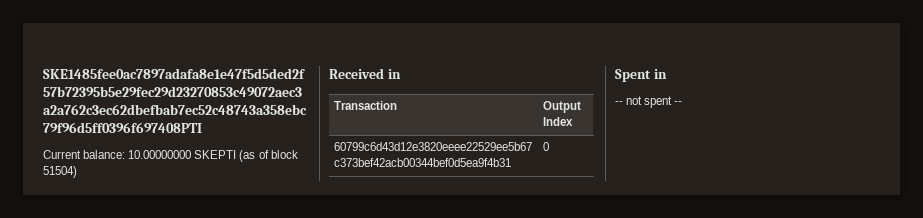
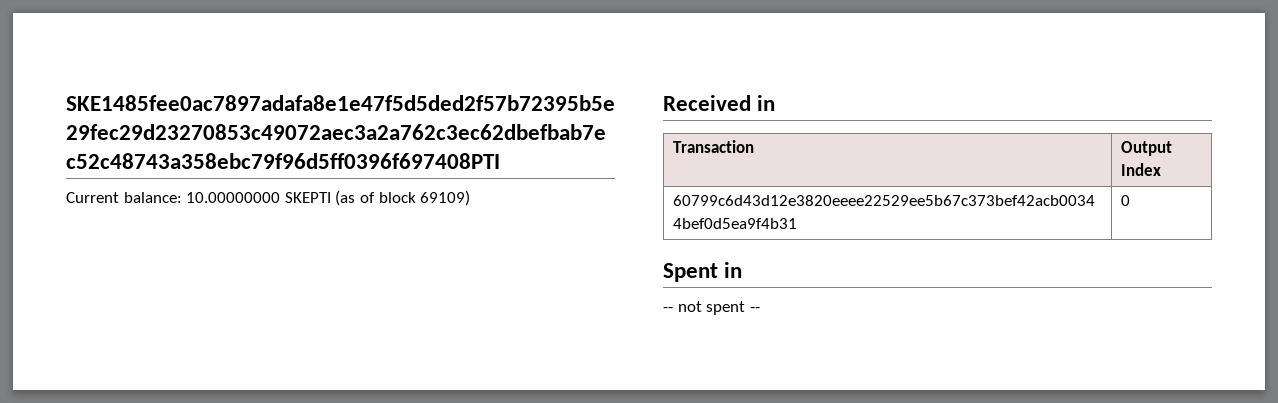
[43,166,77,178] 51504) -> [420,190,471,206] 69109)

